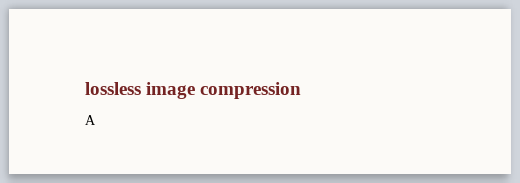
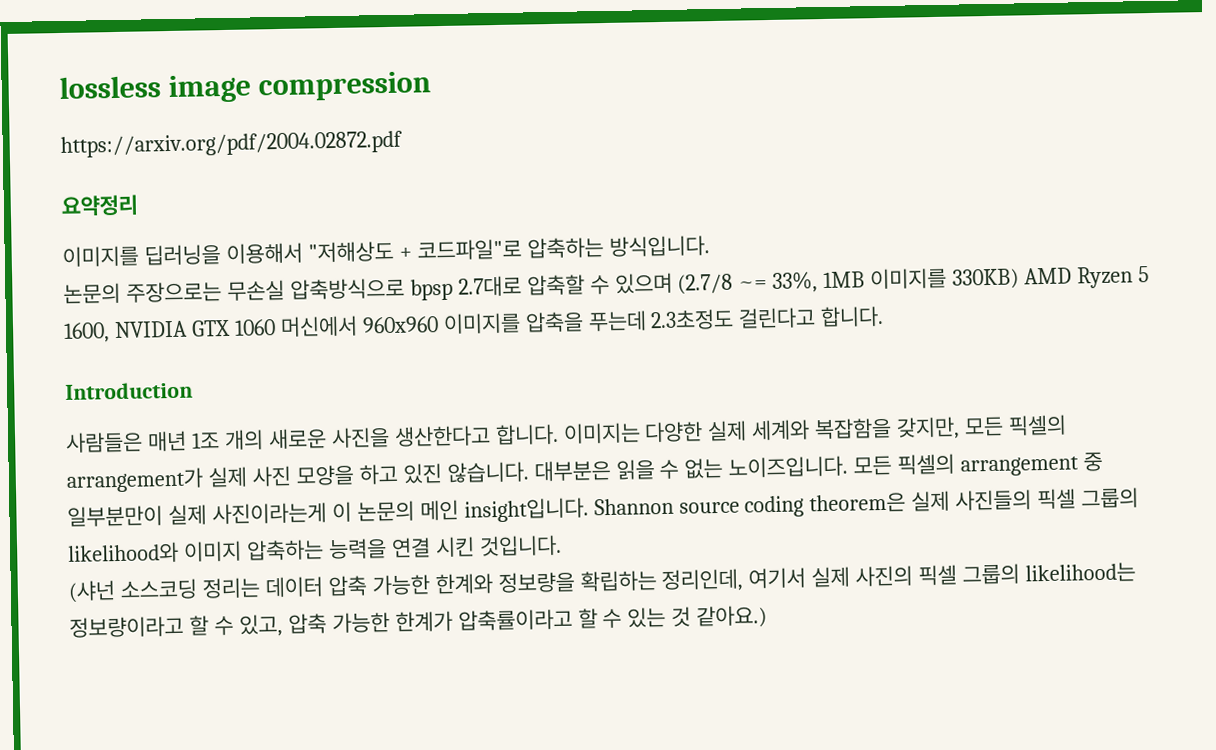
[85,115,96,125] A -> [60,130,403,158] [61,194,138,217] [62,235,710,267] [63,266,1149,304] [63,305,885,343] [65,381,193,400] [65,414,1068,453] [66,451,1104,493] [67,487,1140,527] [68,534,562,564] [68,562,1137,603] [69,605,768,638] https://arxiv.org/pdf/2004.02872.pdf // 요약정리 // 이미지를 딥러닝을 이용해서 "저해상도 + 코드파일"로 압축하는 방식입니다. // 논문의 주장으로는 무손실 압축방식으로 bpsp 2.7대로 압축할 수 있으며 (2.7/8 ~= 33%, 1MB 이미지를 330KB) AMD Ryzen 5 1600, NVIDIA GTX 1060 머신에서 960x960 이미지를 압축을 푸는데 2.3초정도 걸린다고 합니다. // Introduction // 사람들은 매년 1조 개의 새로운 사진을 생산한다고 합니다. 이미지는 다양한 실제 세계와 복잡함을 갖지만, 모든 픽셀의 arrangement가 실제 사진 모양을 하고 있진 않습니다. 대부분은 읽을 수 없는 노이즈입니다. 모든 픽셀의 arrangement 중 일부분만이 실제 사진이라는게 이 논문의 메인 insight입니다. Shannon source coding theorem은 실제 사진들의 픽셀 그룹의 likelihood와 이미지 압축하는 능력을 연결 시킨 것입니다. // (샤넌 소스코딩 정리는 데이터 압축 가능한 한계와 정보량을 확립하는 정리인데, 여기서 실제 사진의 픽셀 그룹의 likelihood는 정보량이라고 할 수 있고, 압축 가능한 한계가 압축률이라고 할 수 있는 것 같아요.)

